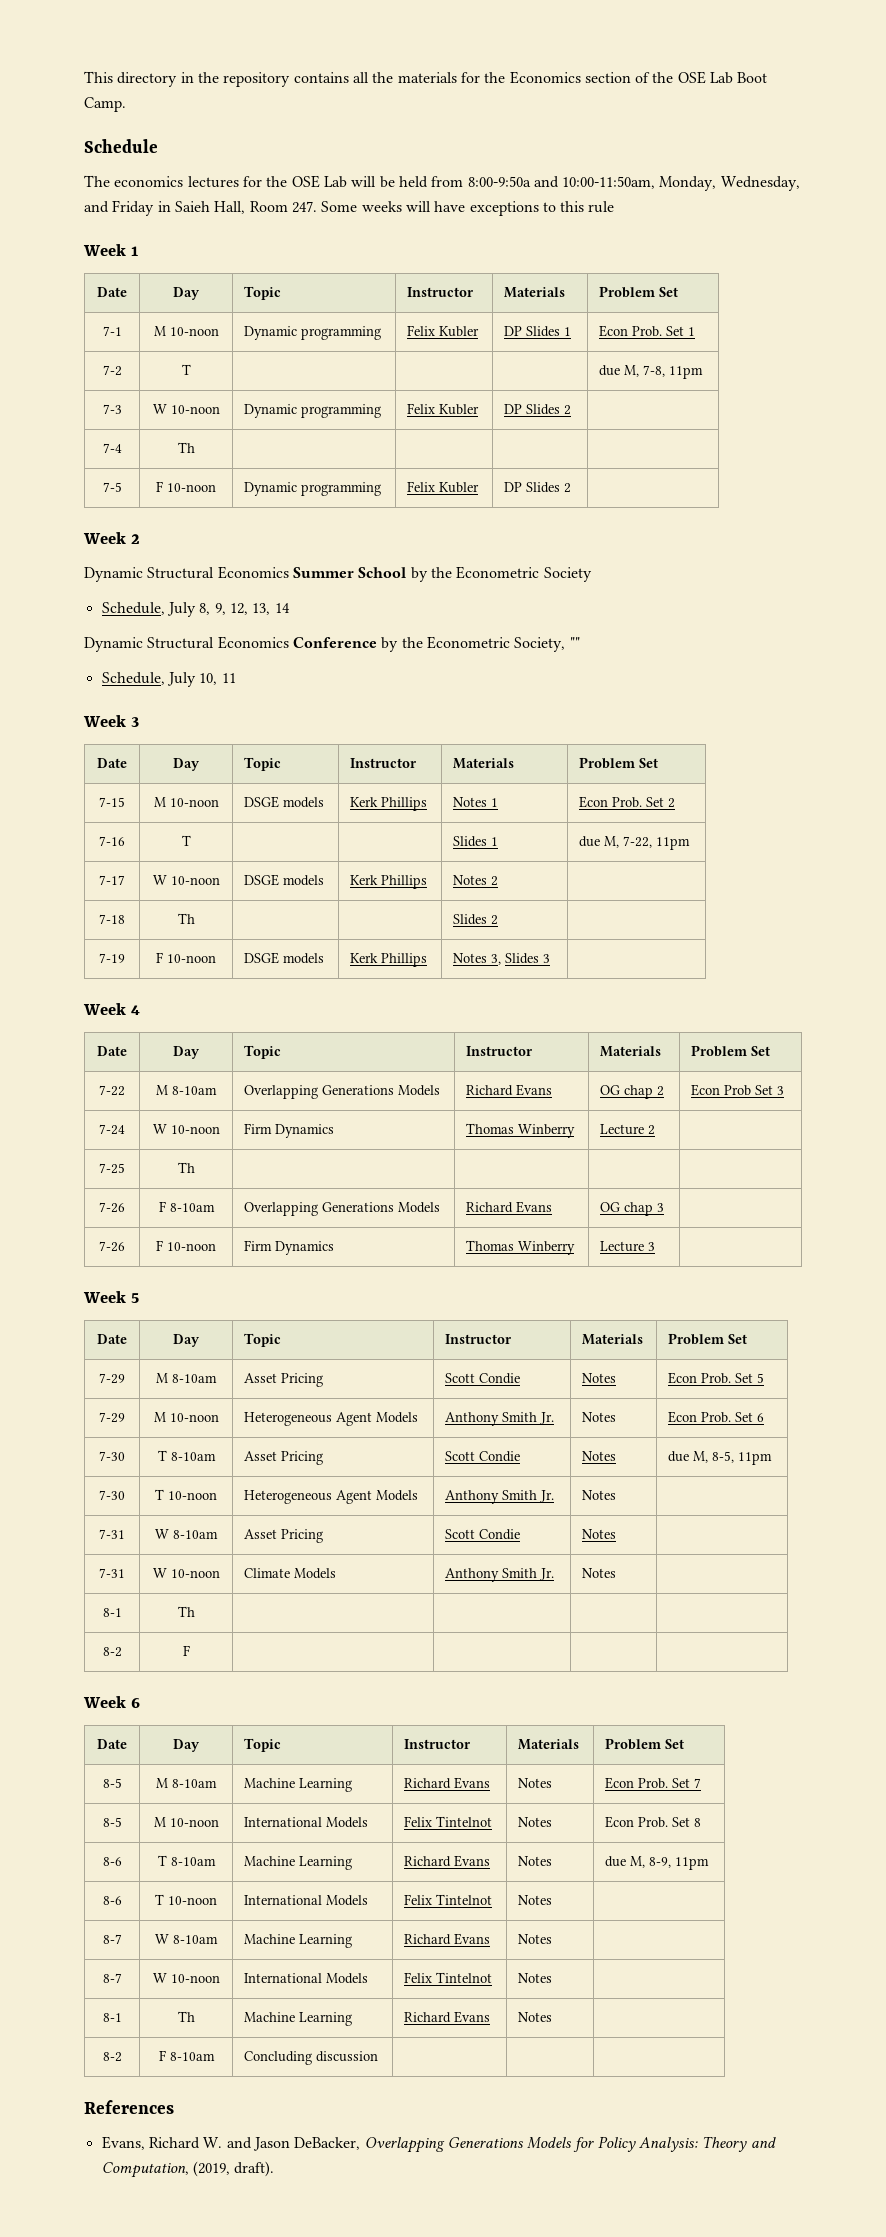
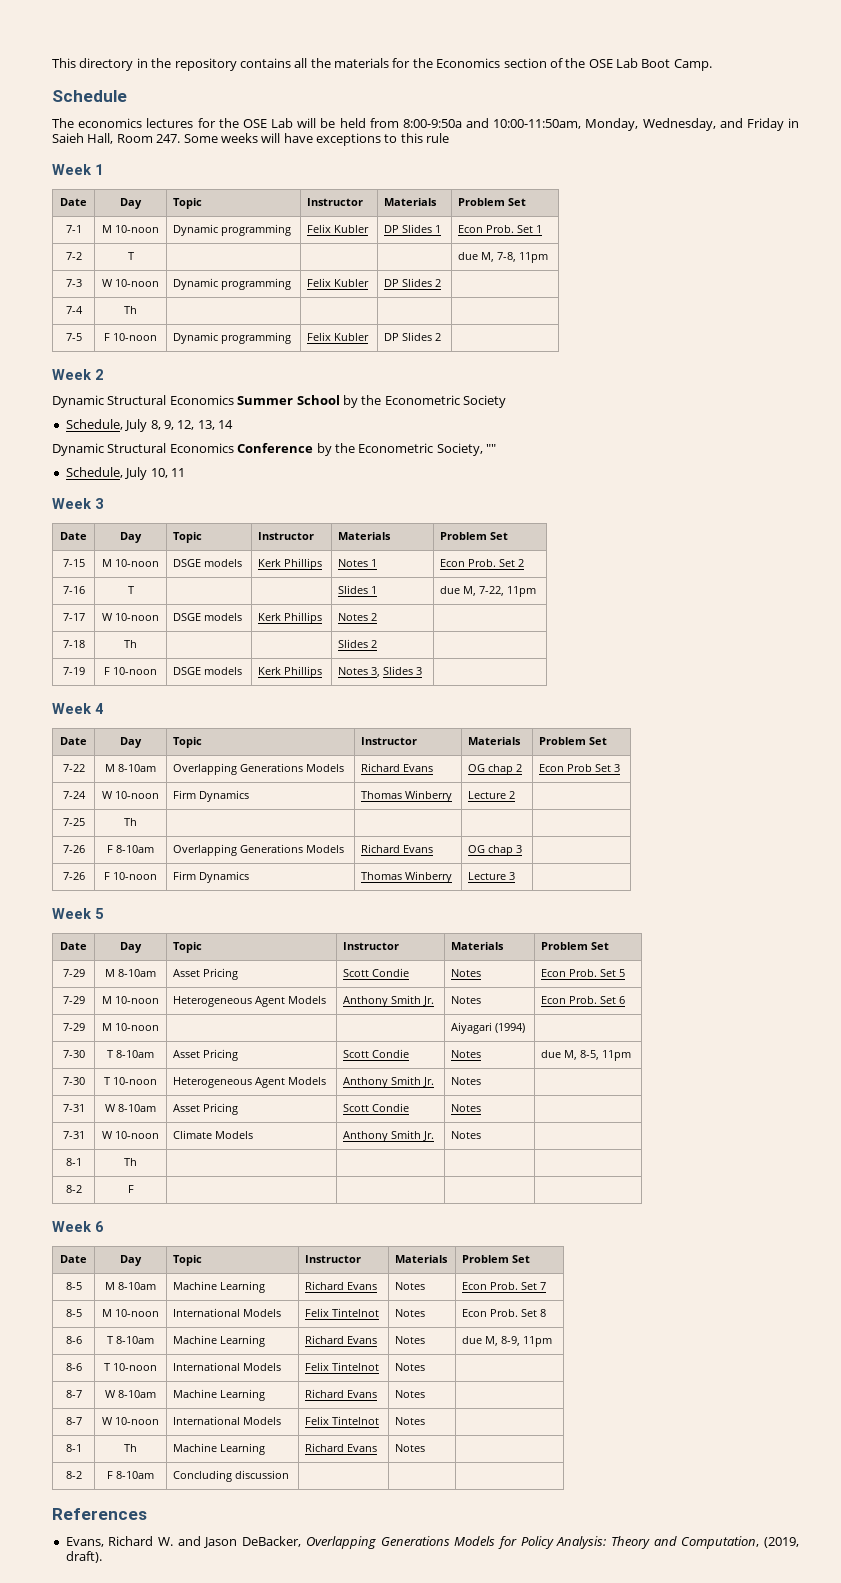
(765, 1417) none -> [62,1023,85,1031] [102,1023,159,1031] [451,1022,526,1034] // 7-29 | M 10-noon | | | Aiyagari (1994) |

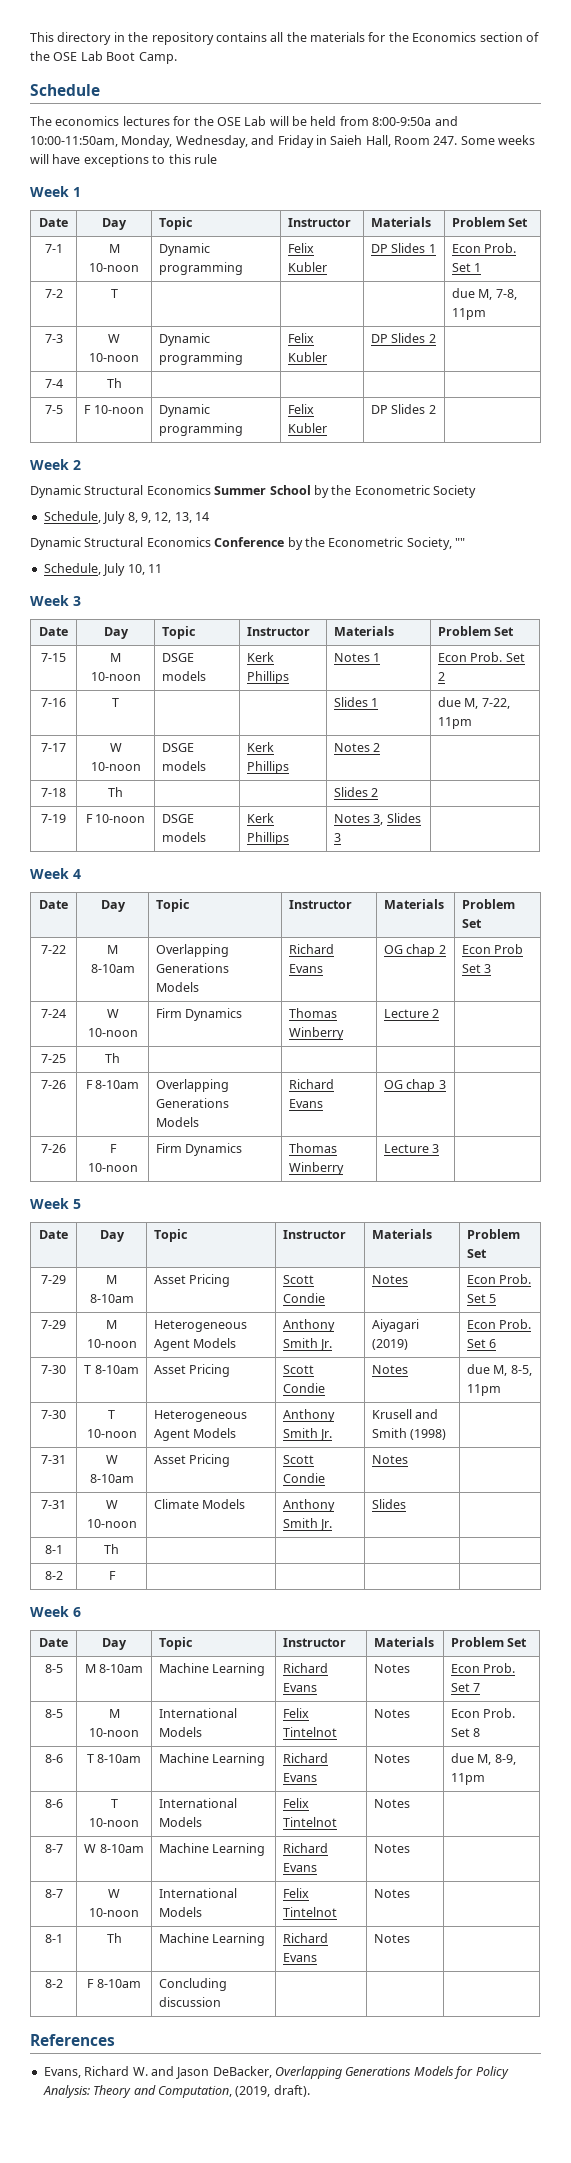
[451,996,482,1004] Notes -> [372,1319,420,1332] [372,1339,409,1350] Aiyagari (2019)
[62,1023,85,1031] [102,1023,159,1031] [451,1022,526,1034] // 7-29 | M 10-noon | | | Aiyagari (1994) | -> (497, 1343) none
[451,1077,482,1085] Notes -> [372,1409,439,1419] [372,1428,447,1440] Krusell and Smith (1998)
[451,1131,482,1139] Notes -> [372,1499,407,1509] Slides

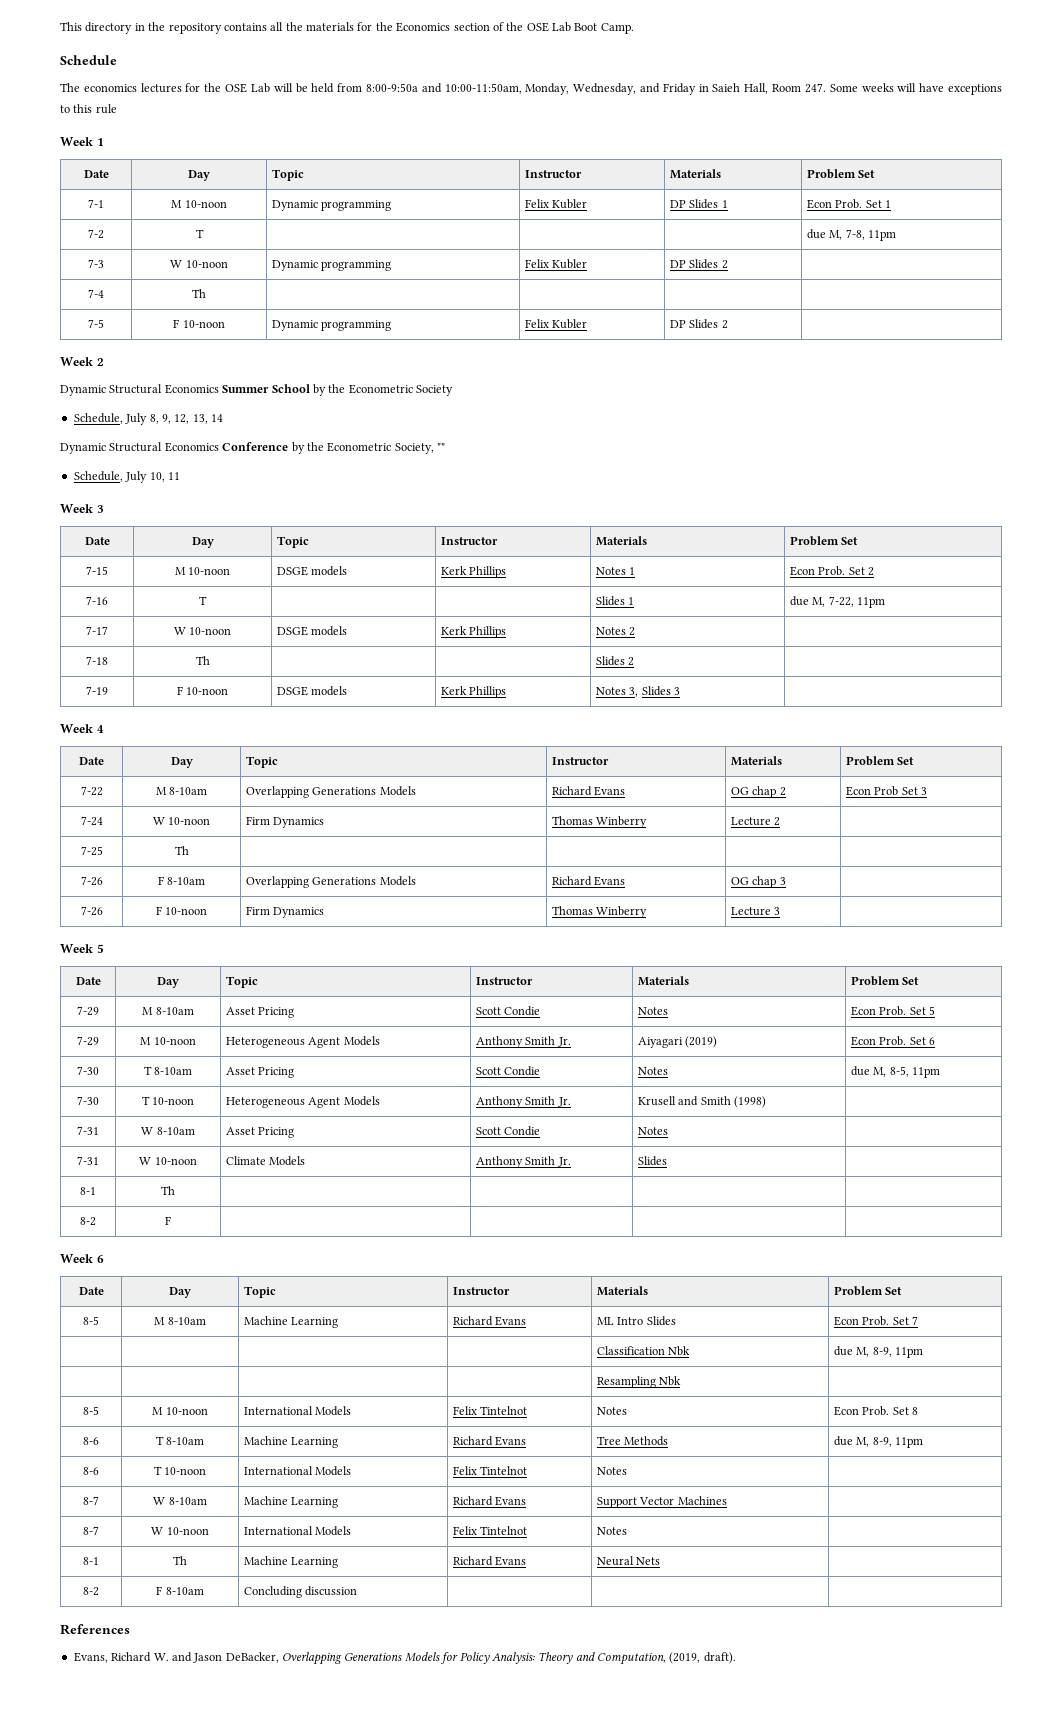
[374,1664,411,1673] Notes -> [596,1316,676,1326] ML Intro Slides
(481, 1687) none -> [596,1346,691,1356] [833,1346,923,1358] [596,1376,682,1388] // | | | | Classification Nbk | due M, 8-9, 11pm // | | | | Resampling Nbk |
[374,1754,411,1763] Notes -> [596,1436,669,1446] Tree Methods
[374,1844,411,1853] Notes -> [596,1496,727,1508] Support Vector Machines
[374,1934,411,1943] Notes -> [596,1556,661,1566] Neural Nets

